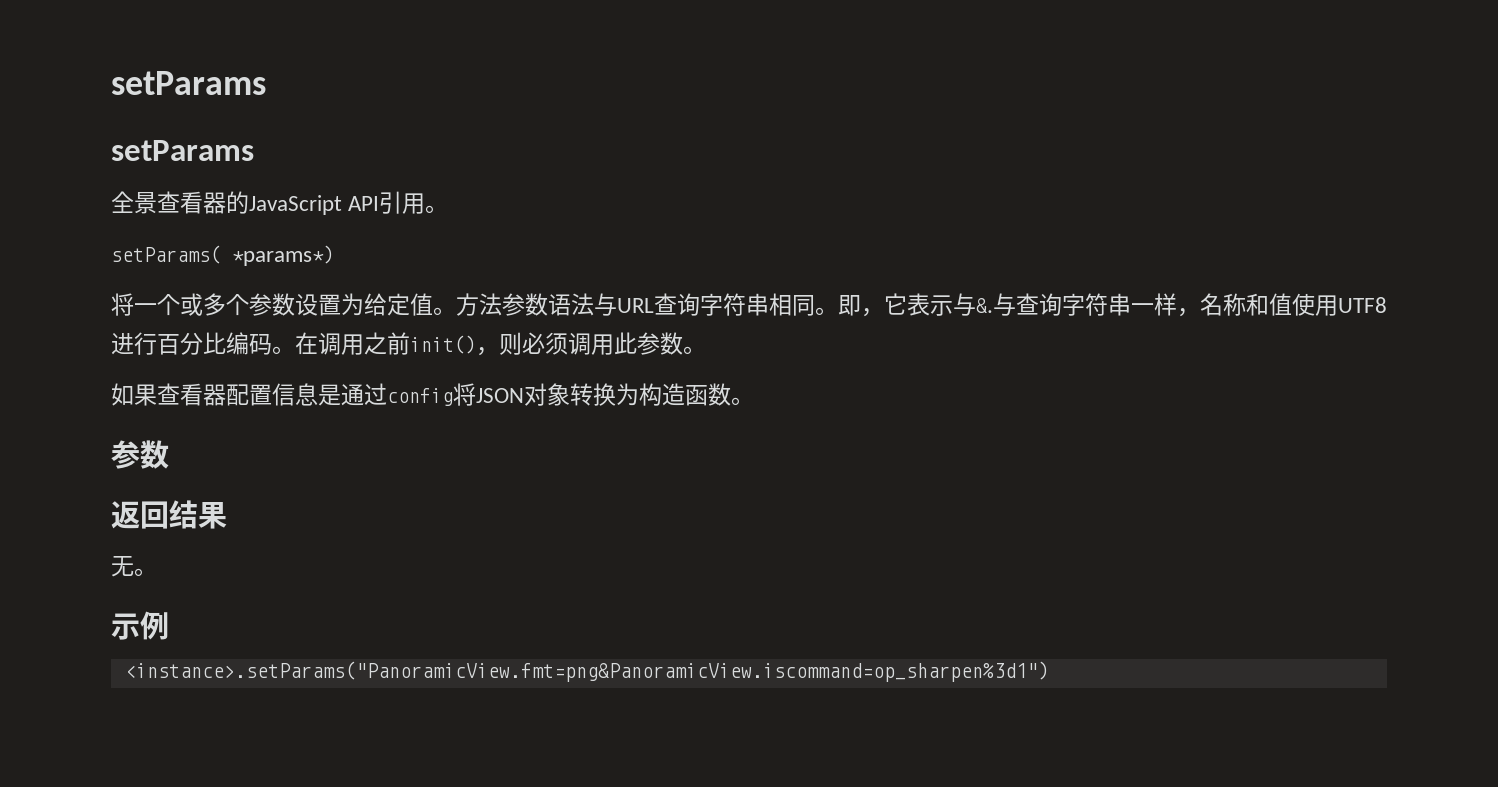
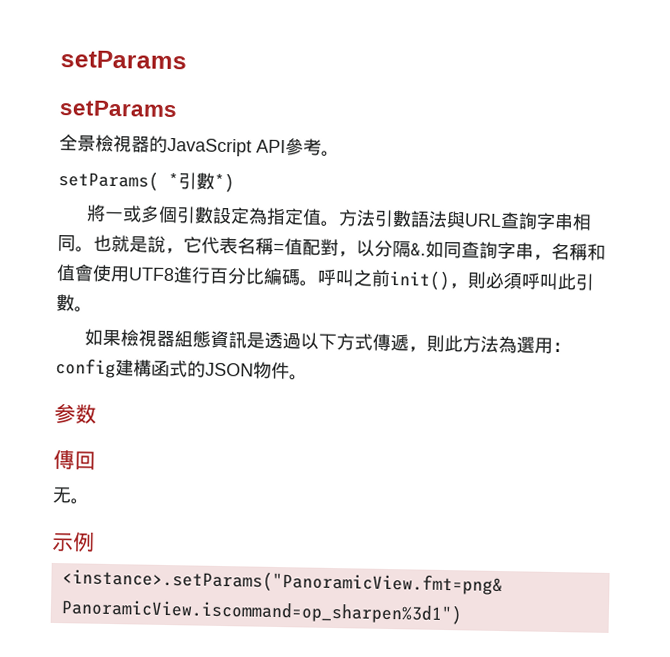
[157,191,203,214] 查看 -> [95,134,132,153] 檢視
[379,191,426,214] 引用 -> [285,138,322,156] 參考
[232,245,334,266] [111,293,1292,317] *params*) // 将一个或多个参数设置为给定值。方法参数语法与URL查询字符串相同。即，它表示与&.与查询字符串一样，名称和值 -> [168,172,235,193] [86,204,593,231] [57,234,606,261] [56,263,94,282] *引數*) // 將一或多個引數設定為指定值。方法引數語法與URL查詢字串相同。也就是說，它代表名稱=值配對，以分隔&.如同查詢字串，名稱和值會
[111,333,134,355] 进 -> [173,266,193,284] 進
[226,332,706,356] [111,383,731,406] 编码。在调用之前init()，则必须调用此参数。 // 如果查看器配置信息是通过config将JSON对象转换为构造函数 -> [263,267,595,291] [56,293,93,313] [84,328,572,354] [55,357,290,380] 編碼。呼叫之前init()，則必須呼叫此引數。 // 如果檢視器組態資訊是透過以下方式傳遞，則此方法為選用：config建構函式的JSON物件
[111,501,140,529] 返 -> [53,449,75,470] 傳
[169,500,227,529] 结果 -> (96, 460) none

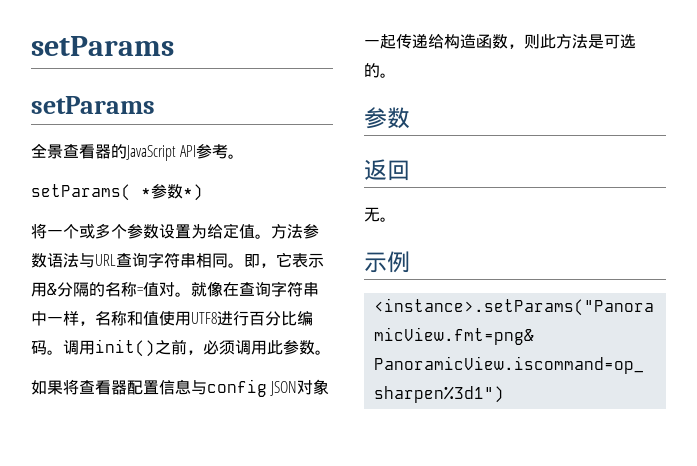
[95,134,132,153] 檢視 -> [63,144,95,159] 查看
[285,138,304,156] 參 -> [196,144,213,159] 参
[178,172,215,190] 引數 -> [151,184,183,199] 参数
[86,204,593,231] [57,234,606,261] [56,263,94,282] 將一或多個引數設定為指定值。方法引數語法與URL查詢字串相同。也就是說，它代表名稱=值配對，以分隔&.如同查詢字串，名稱和值會 -> [31,223,319,239] [31,252,324,268] [31,281,319,297] [31,311,159,326] 将一个或多个参数设置为给定值。方法参数语法与URL查询字符串相同。即，它表示用&分隔的名称=值对。就像在查询字符串中一样，名称和值
[173,266,193,284] 進 -> [217,311,233,326] 进
[263,267,595,291] [56,293,93,313] [84,328,572,354] [55,357,290,380] 編碼。呼叫之前init()，則必須呼叫此引數。 // 如果檢視器組態資訊是透過以下方式傳遞，則此方法為選用：config建構函式的JSON物件 -> [297,311,313,326] [31,339,331,357] [31,379,330,397] [364,33,636,49] [364,63,380,78] 编码。调用init()之前，必须调用此参数。 // 如果将查看器配置信息与config JSON对象一起传递给构造函数，则此方法是可选的
[53,449,75,470] 傳 -> [364,159,387,180] 返

